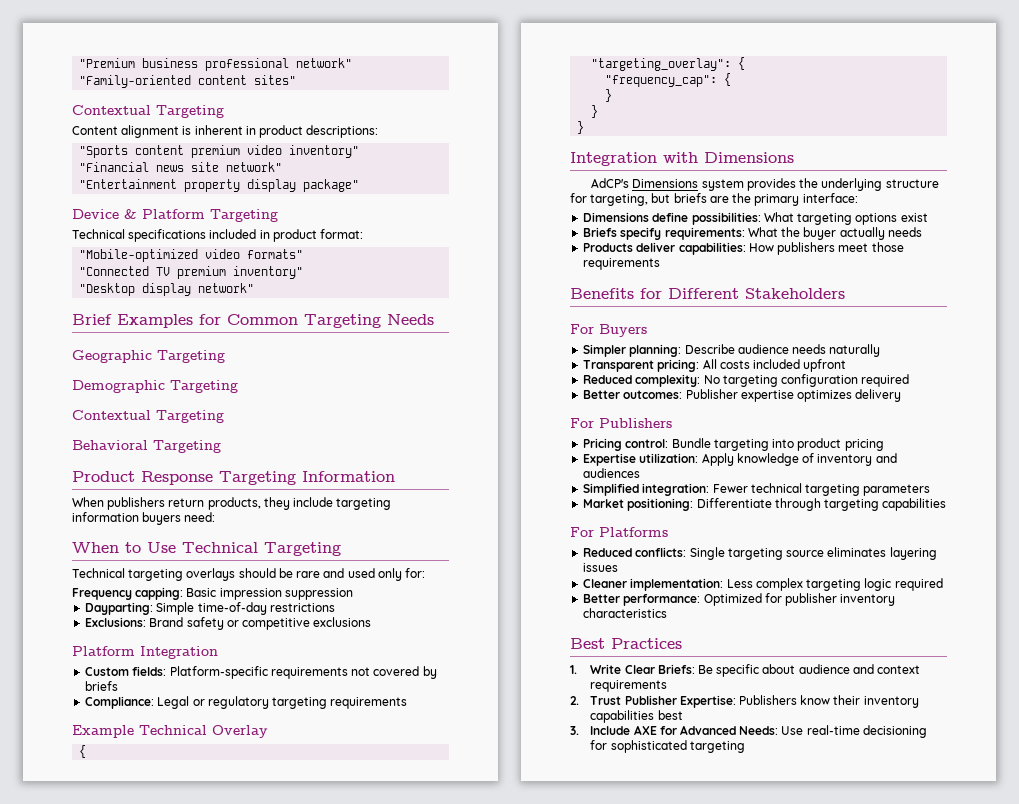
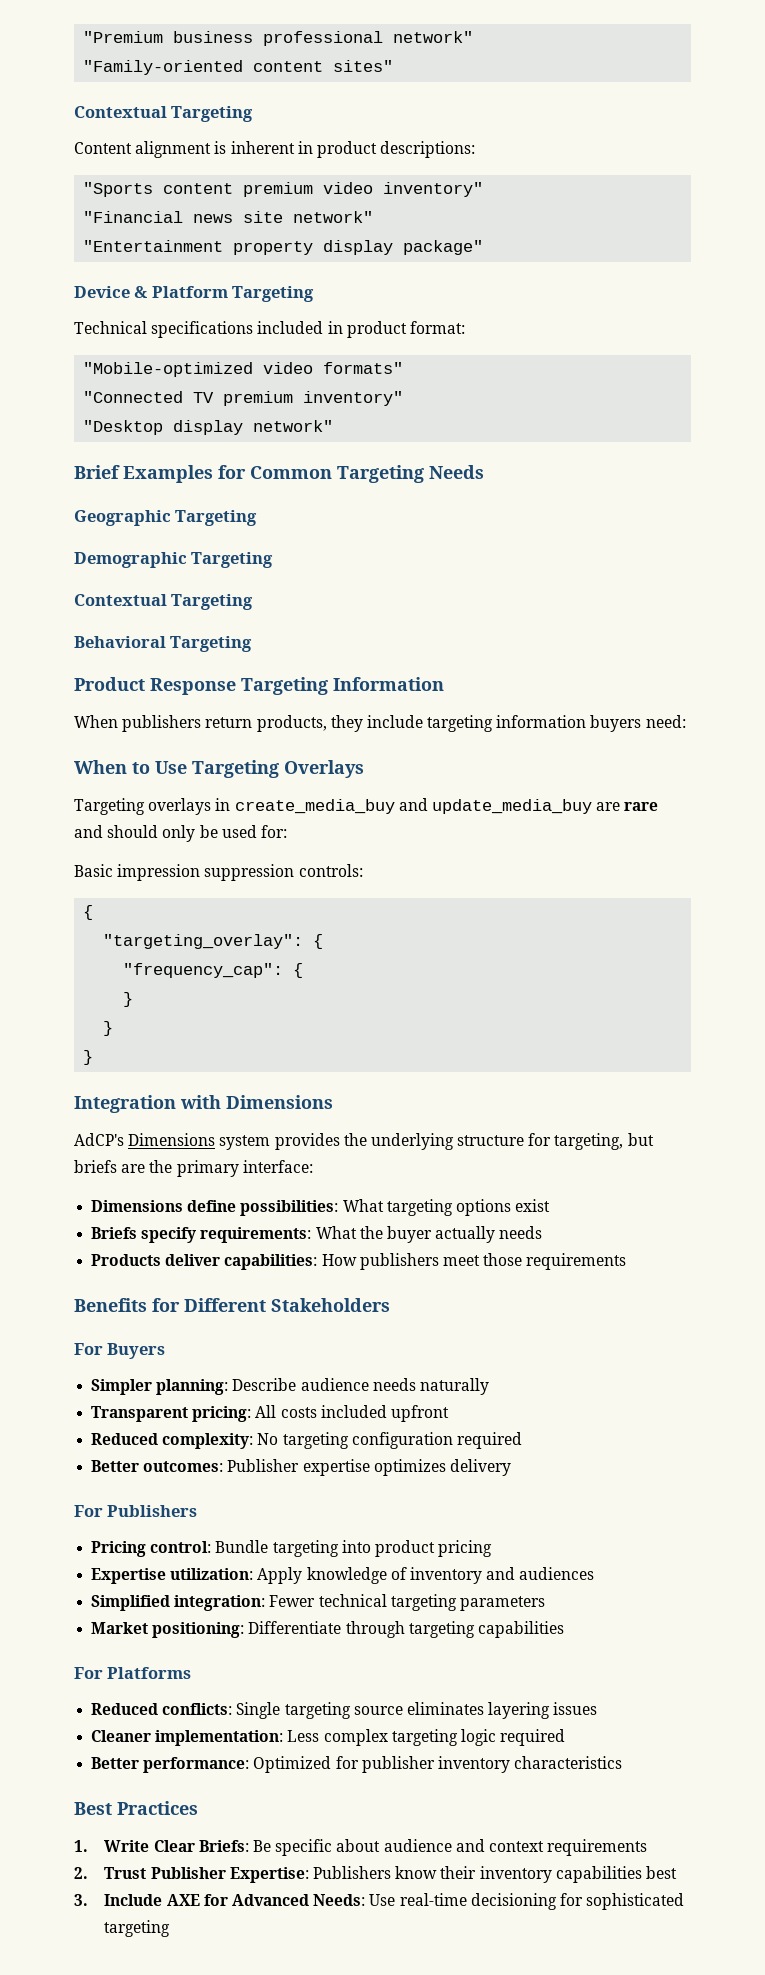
[182,542,341,556] [72,568,402,581] Technical Targeting // Technical targeting overlays should be rare and used only -> [192,760,364,778] [74,798,659,815] [74,825,257,842] Targeting Overlays // Targeting overlays in create_media_buy and update_media_buy are rare and should only be used
[72,587,184,600] Frequency capping: -> (287, 831) none
[85,602,335,615] [85,617,372,630] [72,646,218,659] [85,666,437,679] [85,681,119,691] [85,696,408,709] [72,725,268,738] // Dayparting: Simple time-of-day restrictions // Exclusions: Brand safety or competitive exclusions // Platform Integration // Custom fields: Platform-specific requirements not covered by briefs // Compliance: Legal or regulatory targeting requirements // Example Technical Overlay -> [298,864,363,877] controls:

